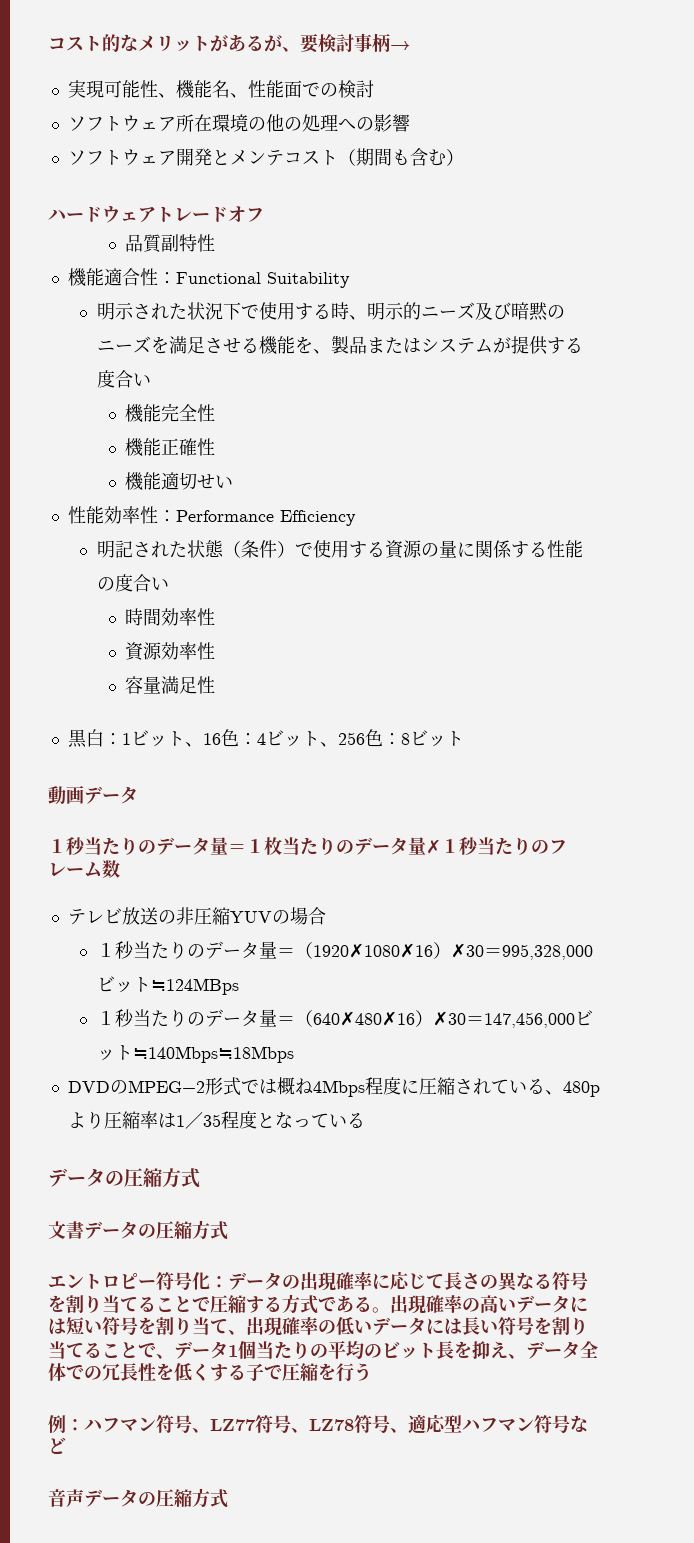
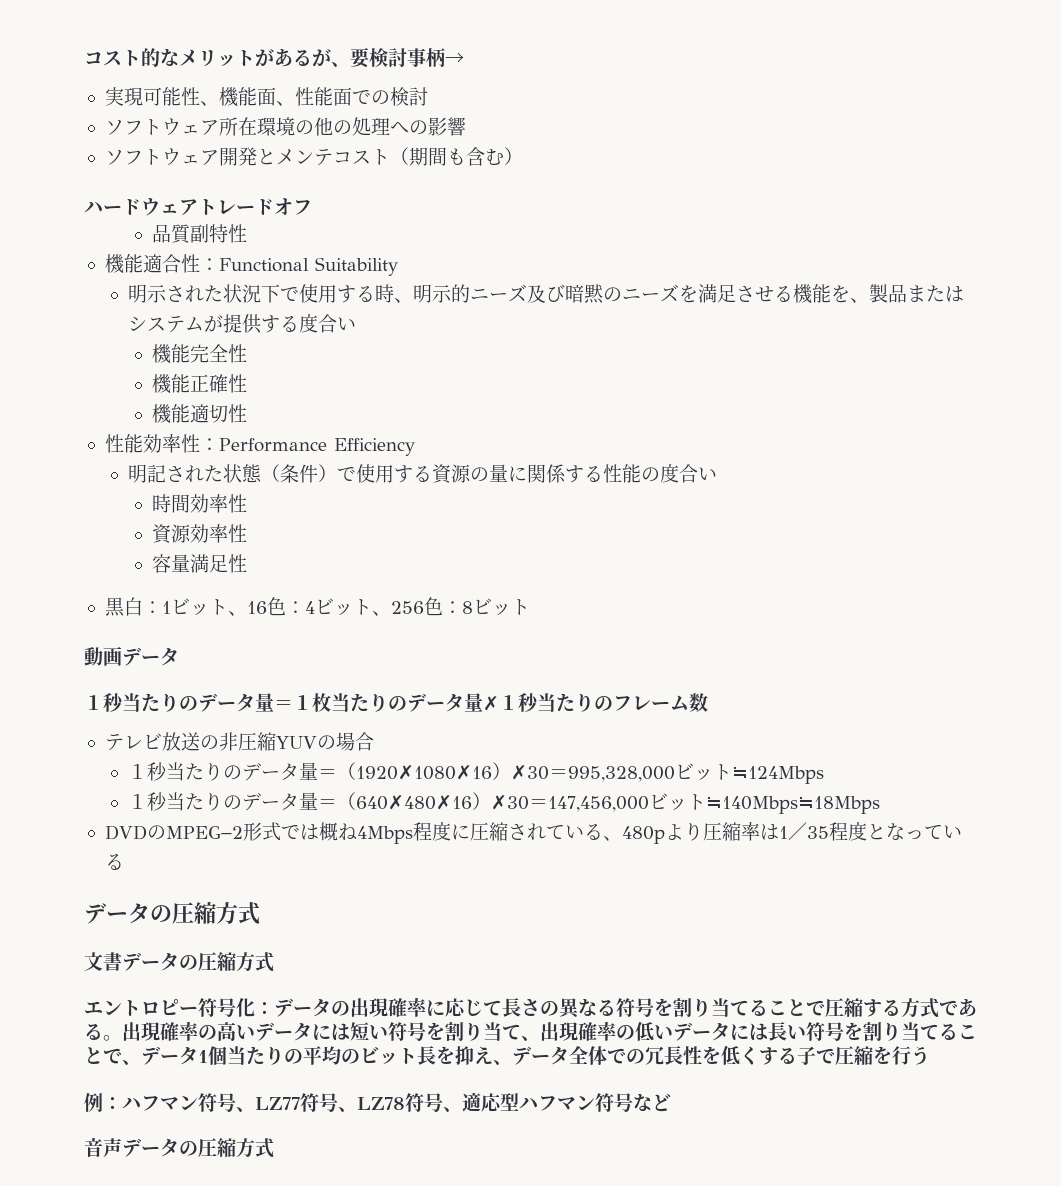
[211,80,230,98] 名 -> [256,87,276,106] 面
[197,474,234,489] せい -> [227,404,247,423] 性
[150,978,239,995] ≒124MBps -> [732,766,825,784] ≒124Mbps

